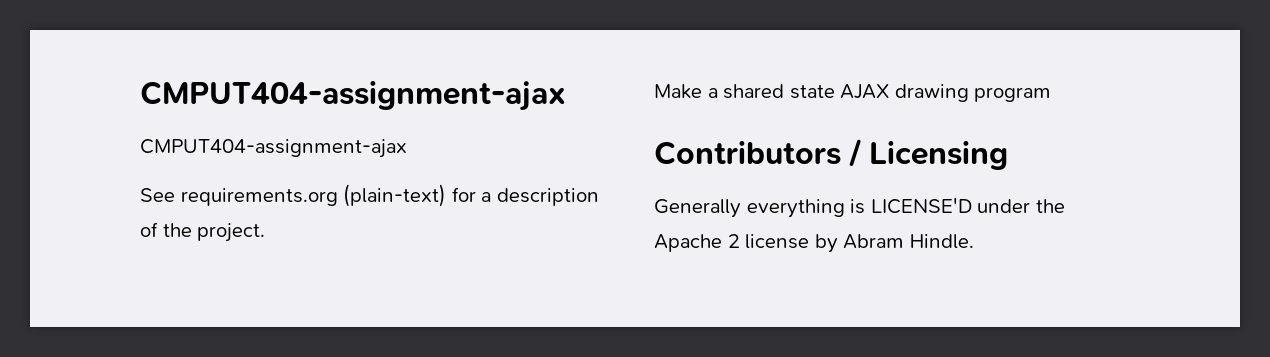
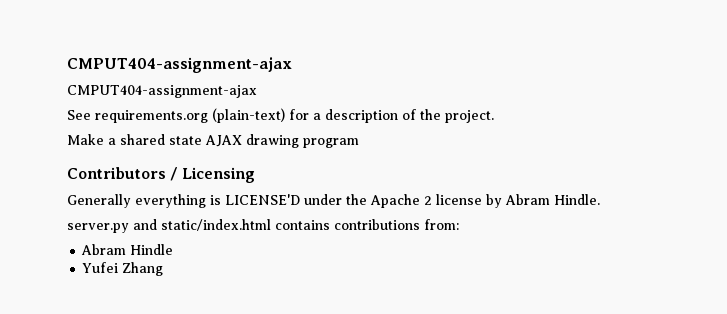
(974, 241) none -> [67,219,459,233] [81,244,174,255] [82,262,164,276] // server.py and static/index.html contains contributions from: // Abram Hindle // Yufei Zhang

